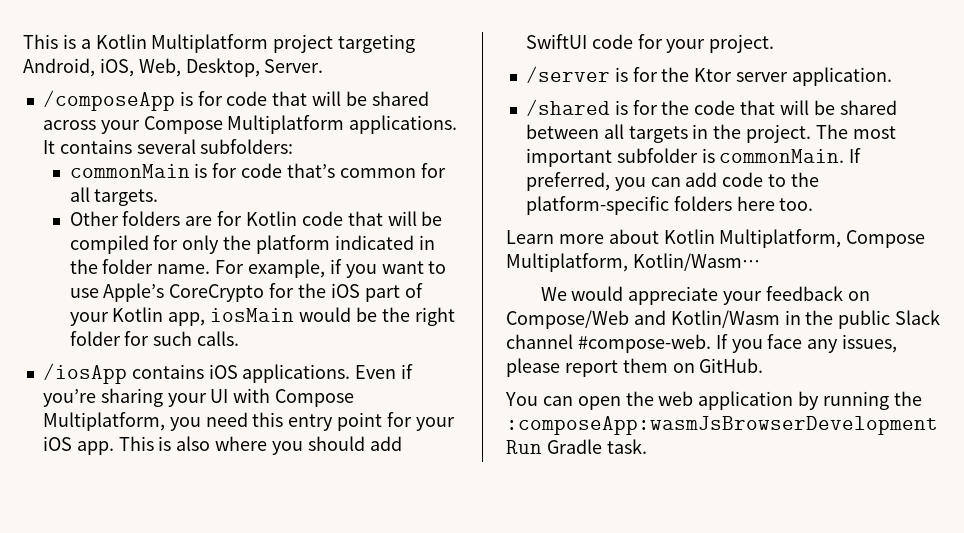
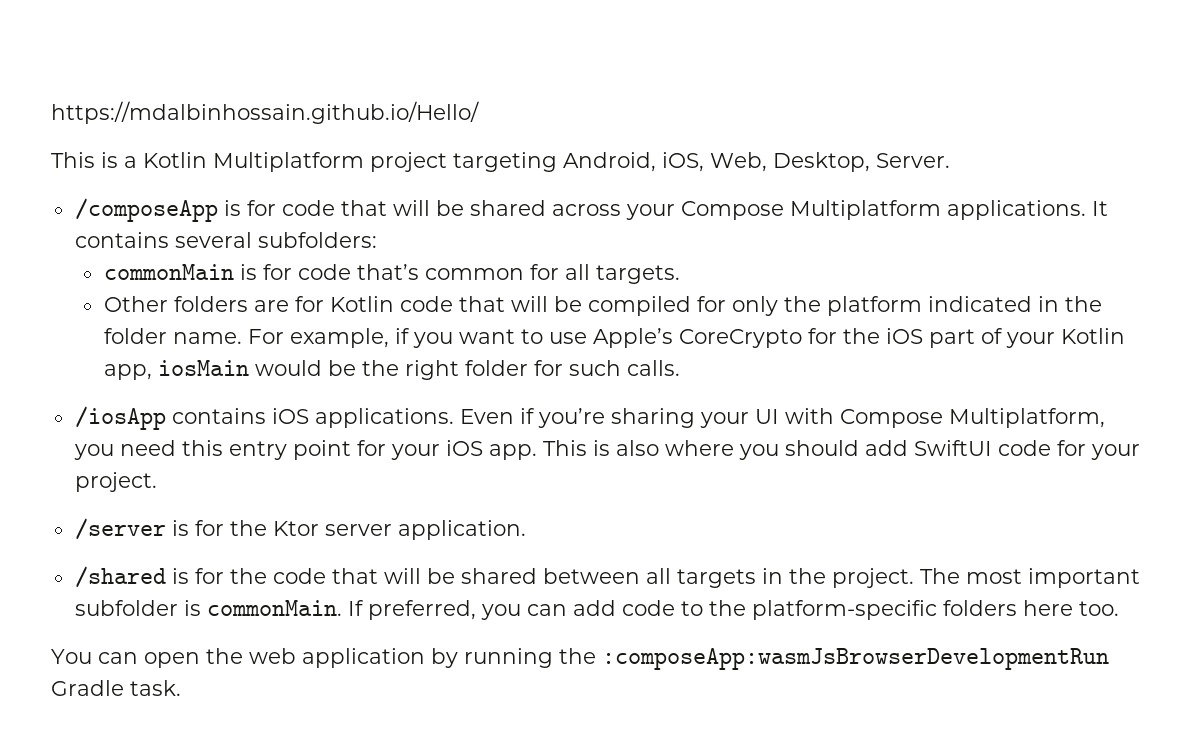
(23, 41) none -> [51,101,479,124] https://mdalbinhossain.github.io/Hello/ //
[506,229,926,248] [506,253,760,272] [540,286,870,305] [506,310,941,329] [506,334,898,353] [506,358,764,377] // Learn more about Kotlin Multiplatform, Compose Multiplatform, Kotlin/Wasm… // We would appreciate your feedback on Compose/Web and Kotlin/Wasm in the public Slack channel #compose-web. If you face any issues, please report them on GitHub. -> (1119, 608) none

